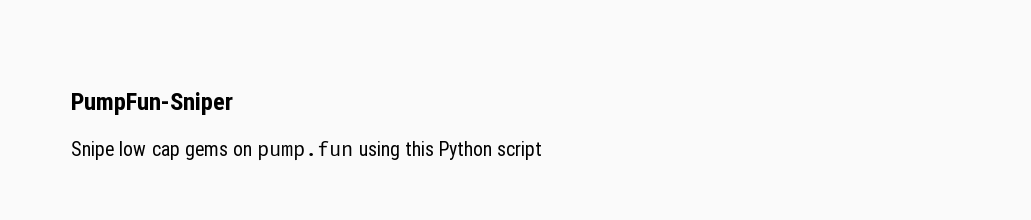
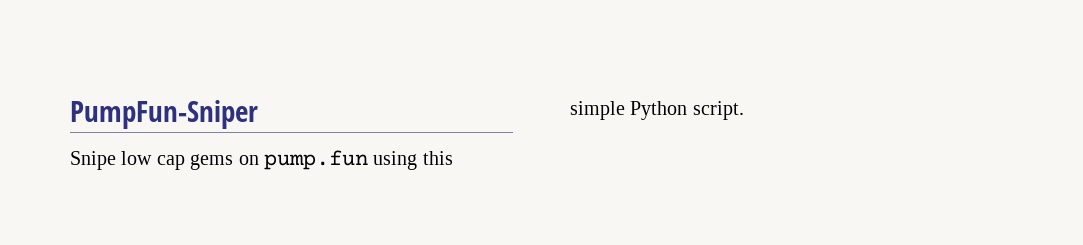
[439,141,543,160] Python script -> [570,101,744,120] simple Python script.

